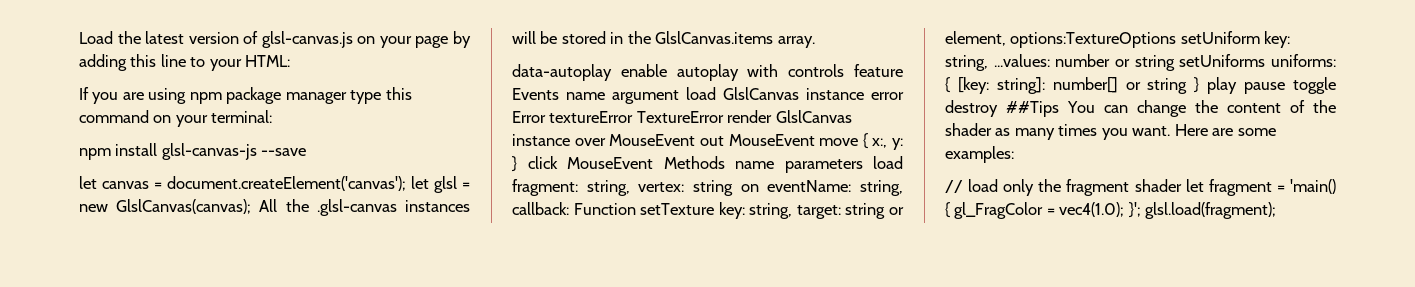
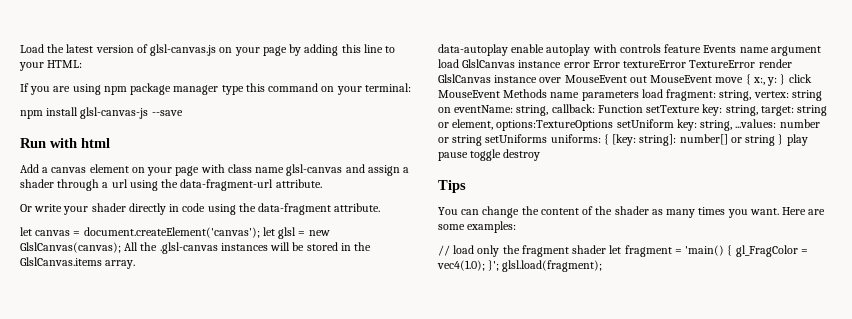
(307, 152) none -> [20,138,110,148] [20,164,410,176] [20,179,322,191] [20,203,381,215] // Run with html // Add a canvas element on your page with class name glsl-canvas and assign a shader through a url using the data-fragment-url attribute. // Or write your shader directly in code using the data-fragment attribute.
[1006,101,1060,117] ##Tips -> [438,180,466,193] // Tips //

